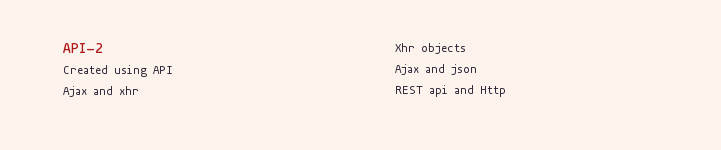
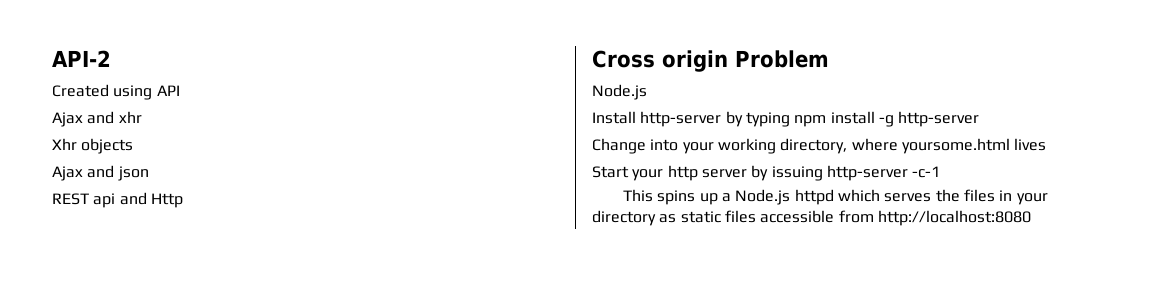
(506, 91) none -> [592,50,829,72] [592,84,647,100] [592,111,980,127] [592,138,1047,154] [592,165,941,181] [623,189,1048,205] [592,210,1031,226] // Cross origin Problem // Node.js // Install http-server by typing npm install -g http-server // Change into your working directory, where yoursome.html lives // Start your http server by issuing http-server -c-1 // This spins up a Node.js httpd which serves the files in your directory as static files accessible from http://localhost:8080

